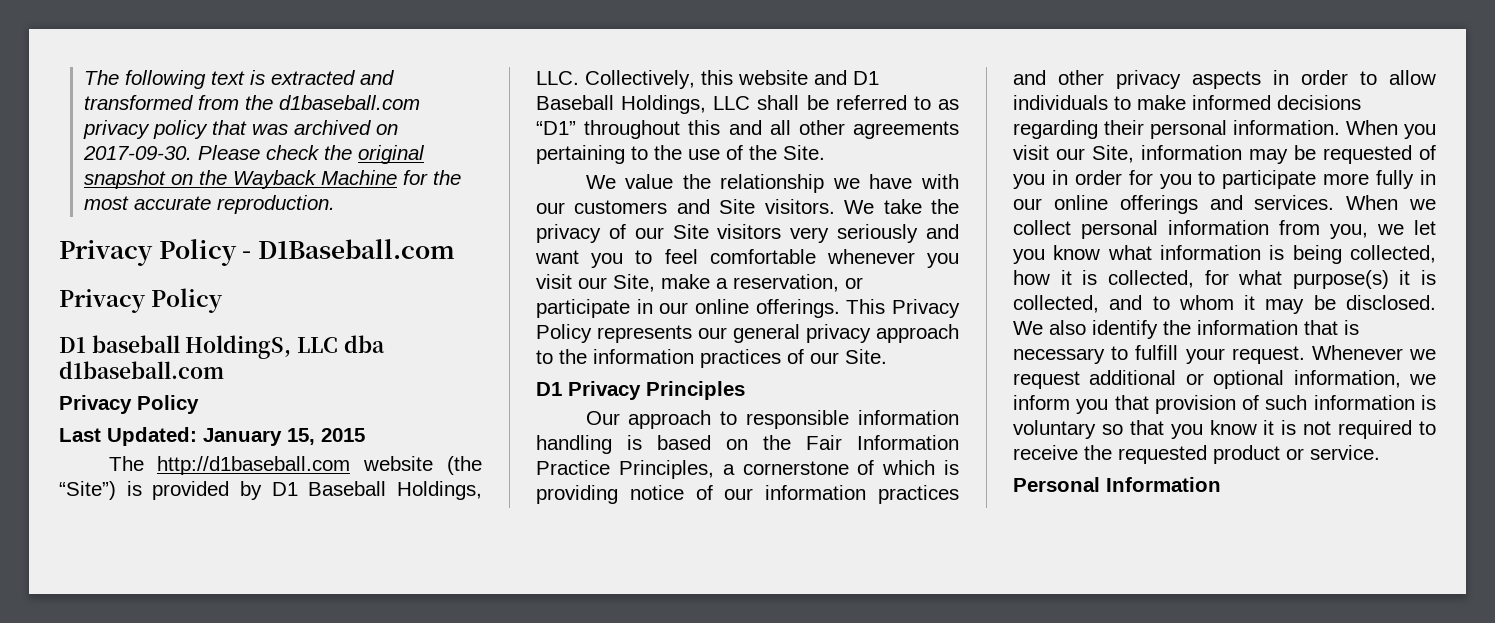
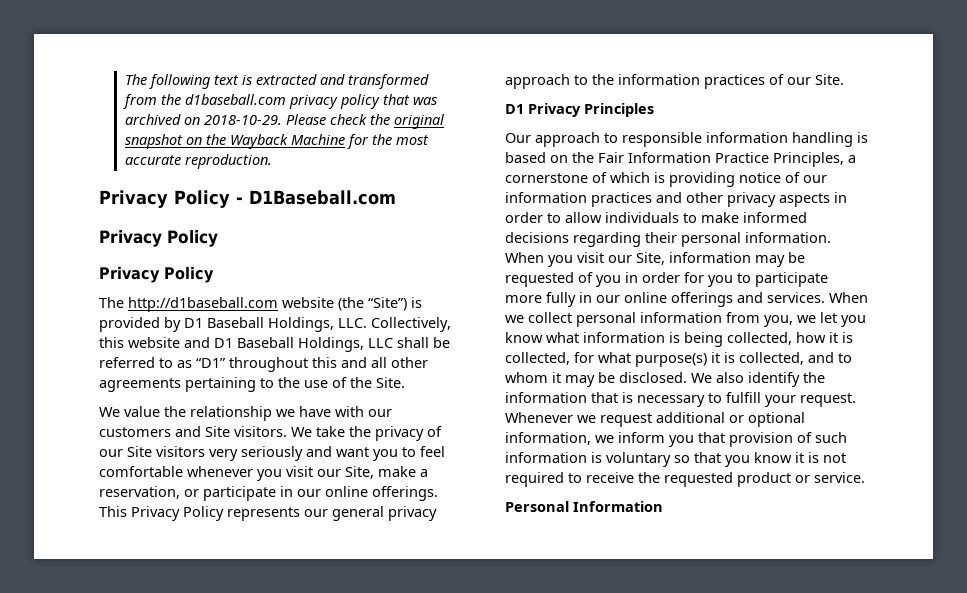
[83,146,193,160] 2017-09-30. -> [203,115,282,125] 2018-10-29.
[59,335,385,359] [59,361,224,379] [59,395,199,414] [59,427,365,446] D1 baseball HoldingS, LLC dba d1baseball.com // Privacy Policy // Last Updated: January 15, 2015 -> [99,266,214,283] Privacy Policy

